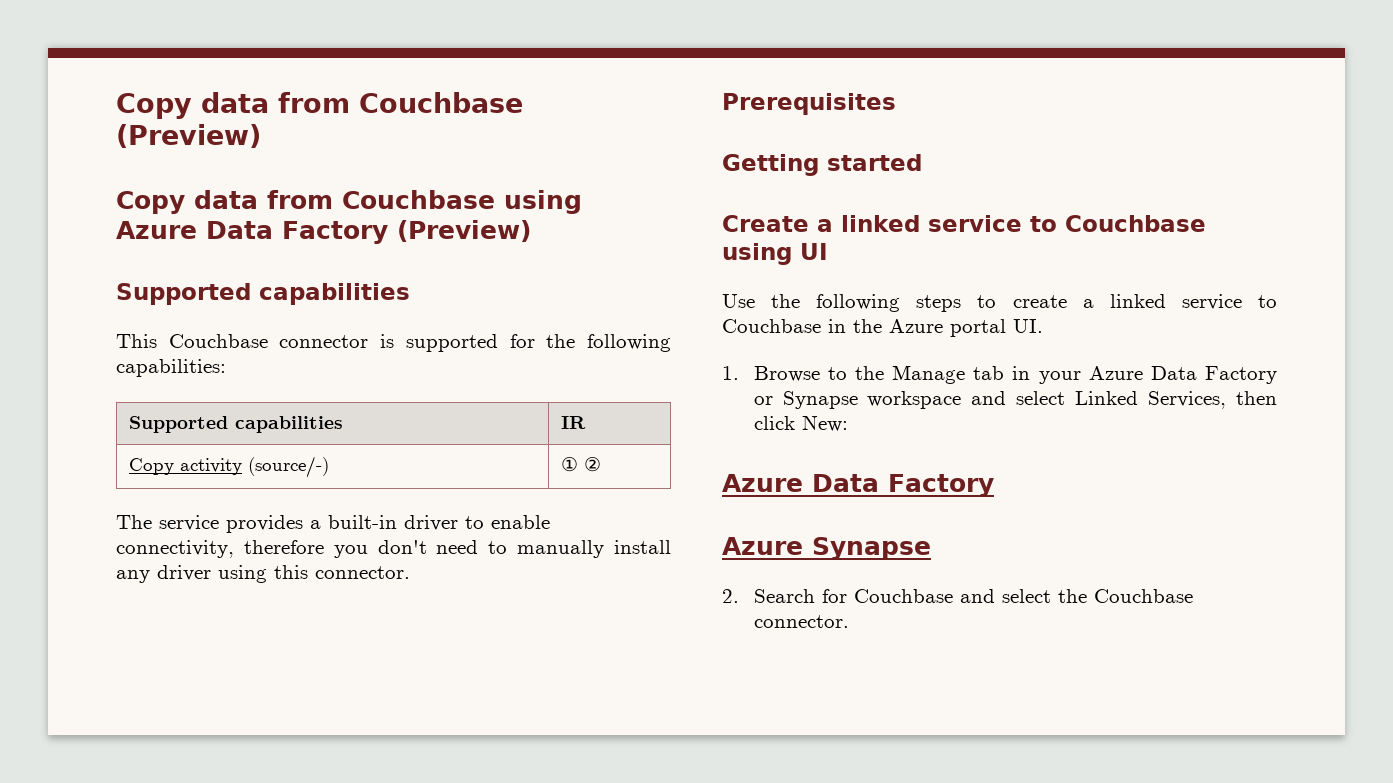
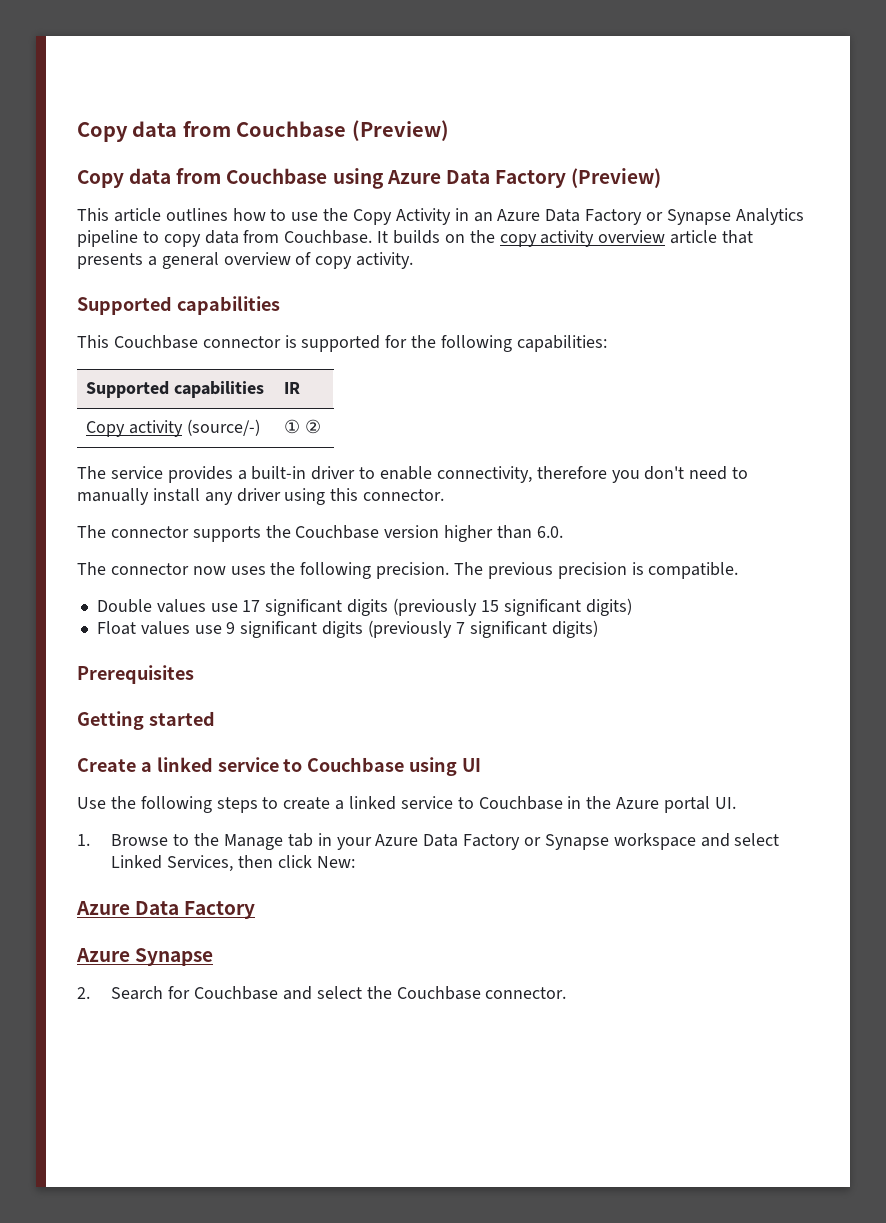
(531, 231) none -> [77,208,804,225] [77,230,754,247] [77,252,414,269] // This article outlines how to use the Copy Activity in an Azure Data Factory or Synapse Analytics pipeline to copy data from Couchbase. It builds on the copy activity overview article that presents a general overview of copy activity.
(410, 572) none -> [77,525,563,542] [77,562,739,579] [96,598,632,616] [96,620,598,638] // The connector supports the Couchbase version higher than 6.0. // The connector now uses the following precision. The previous precision is compatible. // Double values use 17 significant digits (previously 15 significant digits) // Float values use 9 significant digits (previously 7 significant digits)

